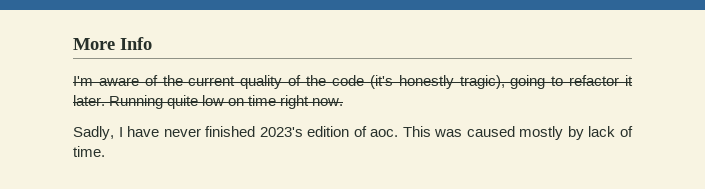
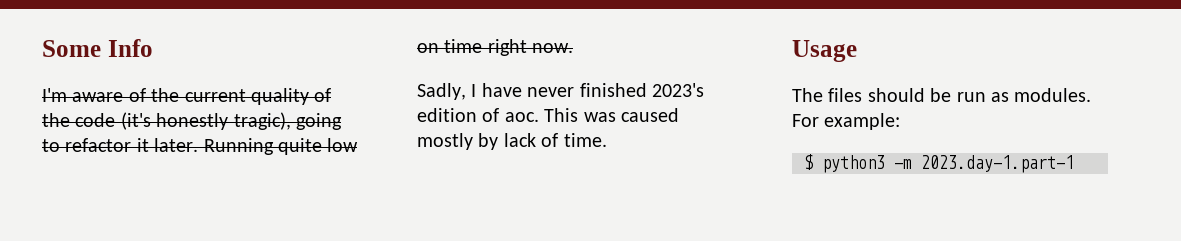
[73,38,115,50] More -> [42,40,101,57] Some
(105, 151) none -> [792,40,857,62] [792,88,1092,102] [792,113,901,130] [804,154,1074,173] // Usage // The files should be run as modules. For example: // $ python3 -m 2023.day-1.part-1

